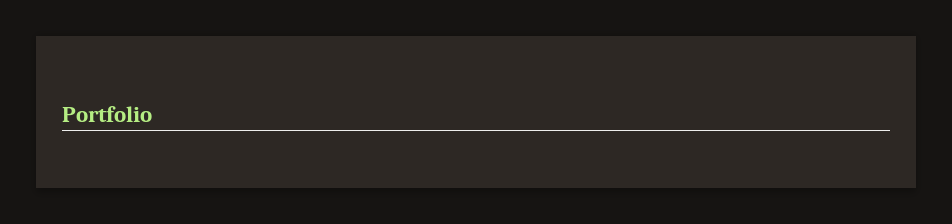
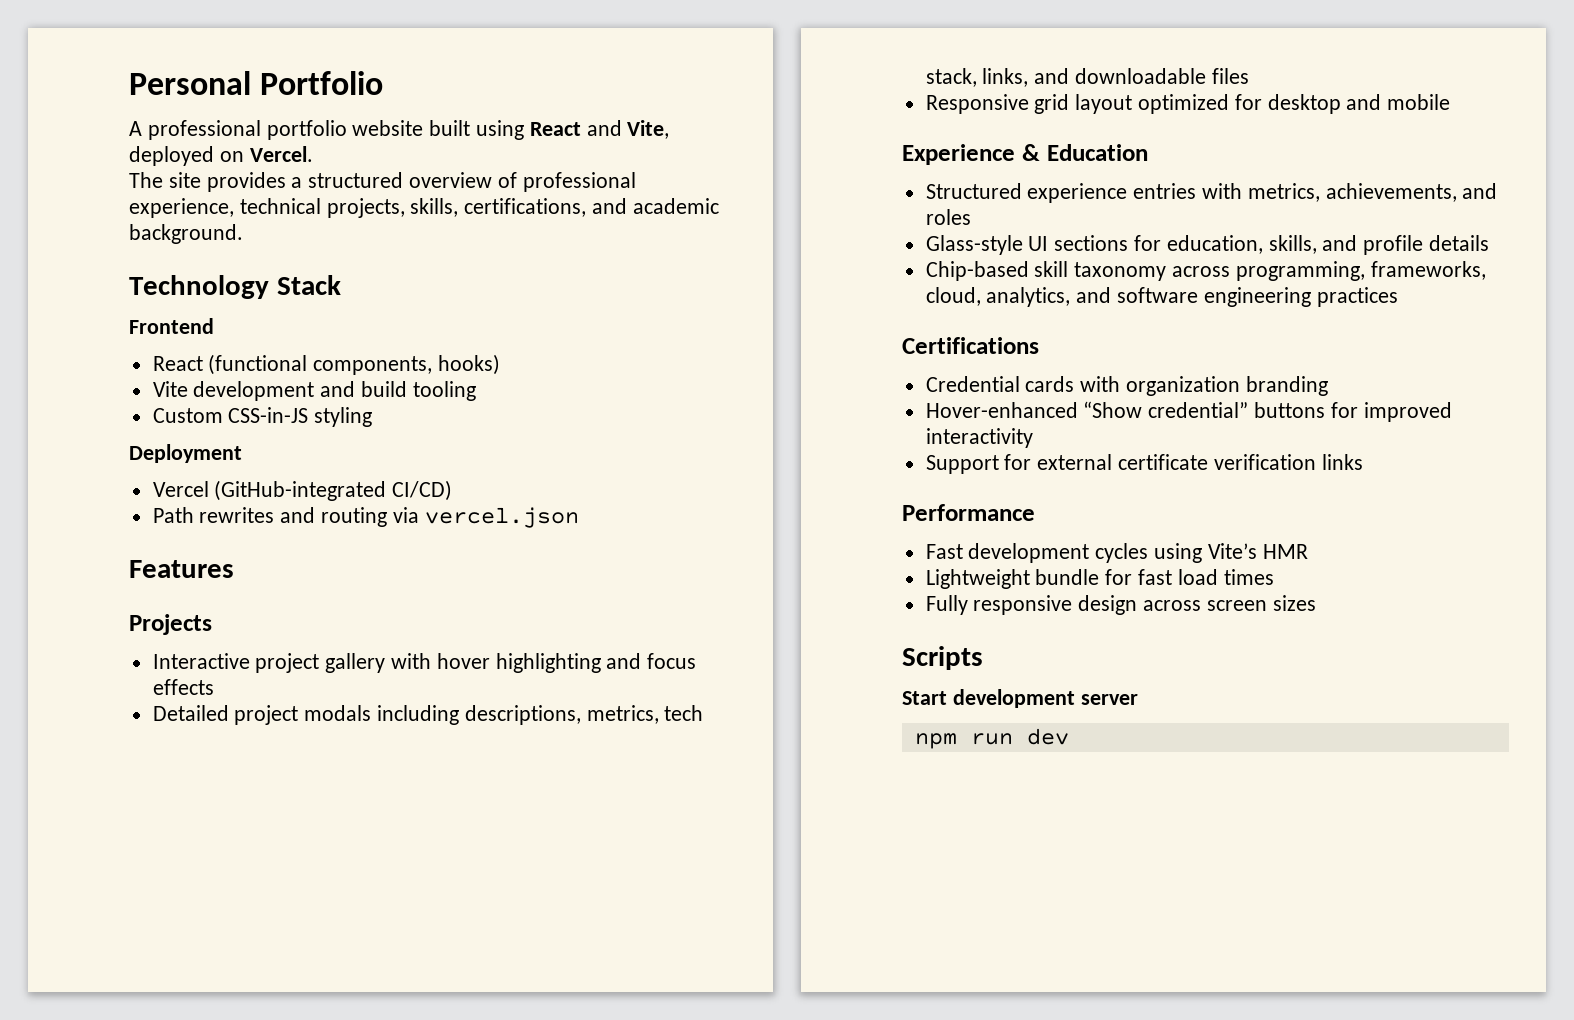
(62, 114) none -> [129,71,251,95] Personal
(152, 114) none -> [129,120,670,140] [129,146,313,166] [129,172,636,192] [129,198,719,218] [129,224,243,244] [129,275,341,299] [129,318,214,334] [152,354,501,375] [152,381,476,401] [152,407,373,427] [129,444,242,463] [152,480,453,501] [152,507,579,528] [129,560,234,578] [129,614,212,635] [152,653,697,673] [152,679,214,695] [152,705,704,725] [925,68,1249,87] [925,94,1451,114] [902,144,1148,165] [925,183,1498,203] [925,209,971,225] [925,235,1490,255] [925,261,1486,281] [925,287,1398,307] [902,337,1039,354] [925,376,1328,396] [925,401,1452,422] [925,428,1033,448] [925,454,1363,474] [902,504,1035,521] [925,543,1308,563] [925,569,1274,589] [925,595,1316,615] [902,646,983,670] [902,689,1138,708] [914,728,1069,749] // A professional portfolio website built using React and Vite, deployed on Vercel. // The site provides a structured overview of professional experience, technical projects, skills, certifications, and academic background. // Technology Stack // Frontend // React (functional components, hooks) // Vite development and build tooling // Custom CSS-in-JS styling // Deployment // Vercel (GitHub-integrated CI/CD) // Path rewrites and routing via vercel.json // Features // Projects // Interactive project gallery with hover highlighting and focus effects // Detailed project modals including descriptions, metrics, tech stack, links, and downloadable files // Responsive grid layout optimized for desktop and mobile // Experience & Education // Structured experience entries with metrics, achievements, and roles // Glass-style UI sections for education, skills, and profile details // Chip-based skill taxonomy across programming, frameworks, cloud, analytics, and software engineering practices // Certifications // Credential cards with organization branding // Hover-enhanced “Show credential” buttons for improved interactivity // Support for external certificate verification links // Performance // Fast development cycles using Vite’s HMR // Lightweight bundle for fast load times // Fully responsive design across screen sizes // Scripts // Start development server // npm run dev

